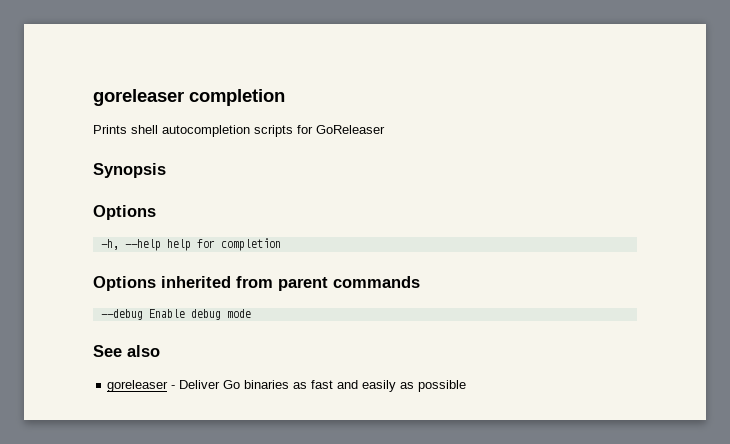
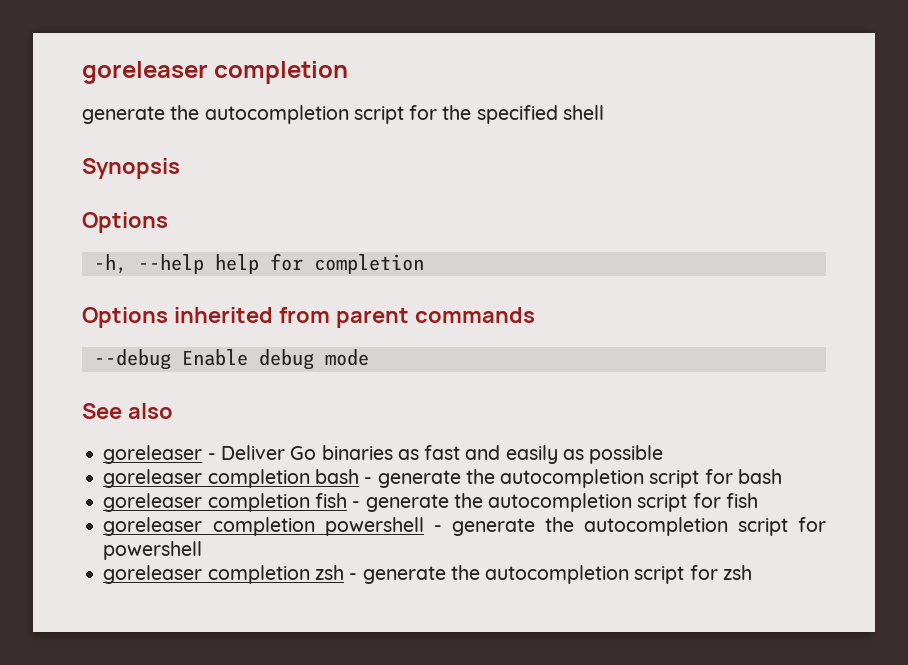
[93,125,385,137] Prints shell autocompletion scripts for GoReleaser -> [82,105,604,124] generate the autocompletion script for the specified shell
(467, 386) none -> [103,469,782,488] [103,493,758,512] [103,517,827,536] [103,541,203,560] [103,565,752,584] // goreleaser completion bash - generate the autocompletion script for bash // goreleaser completion fish - generate the autocompletion script for fish // goreleaser completion powershell - generate the autocompletion script for powershell // goreleaser completion zsh - generate the autocompletion script for zsh

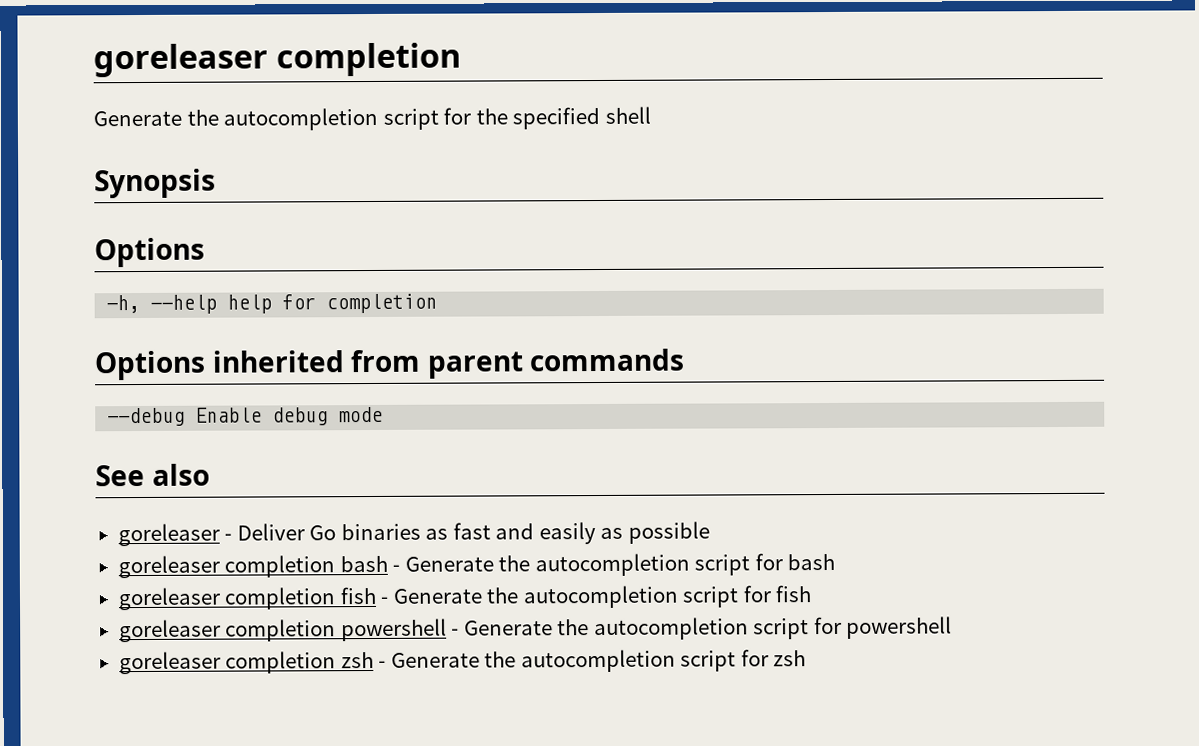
[82,106,165,124] generate -> [93,110,182,127] Generate
[377,470,461,488] generate -> [404,556,494,572] Generate
[365,494,449,512] generate -> [392,588,483,604] Generate
[451,518,535,536] generate -> [463,620,553,636] Generate
[362,566,446,584] generate -> [390,652,480,668] Generate

